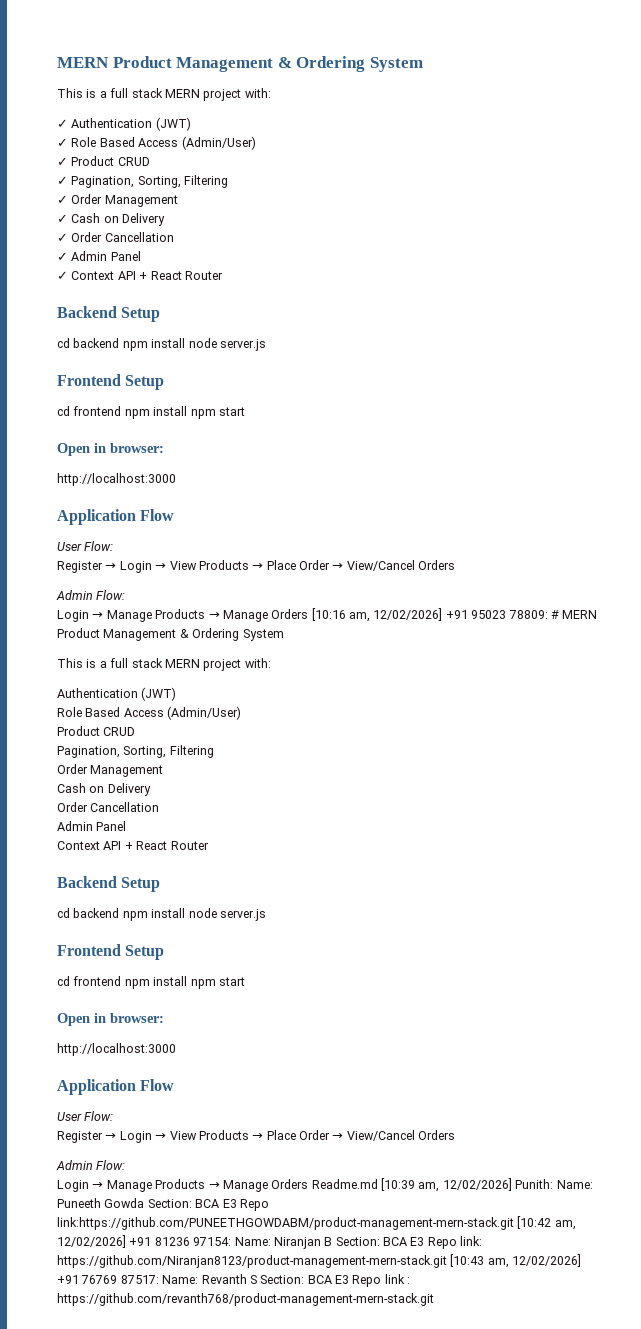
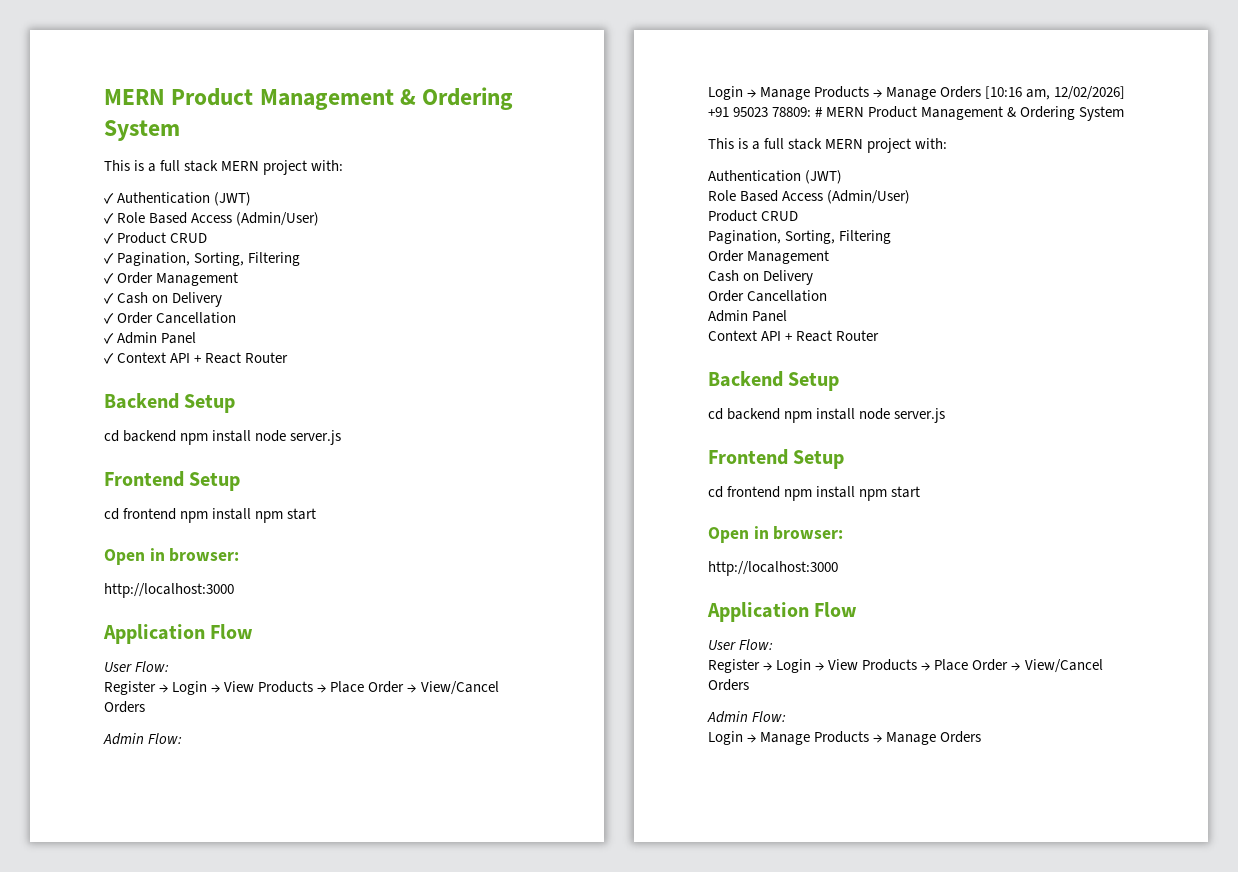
[311,1178,593,1192] [57,1198,269,1211] [57,1216,576,1230] [57,1235,483,1249] [57,1254,582,1268] [57,1274,411,1287] [57,1293,434,1306] Readme.md [10:39 am, 12/02/2026] Punith: Name: Puneeth Gowda Section: BCA E3 Repo link:https://github.com/PUNEETHGOWDABM/product-management-mern-stack.git [10:42 am, 12/02/2026] +91 81236 97154: Name: Niranjan B Section: BCA E3 Repo link: https://github.com/Niranjan8123/product-management-mern-stack.git [10:43 am, 12/02/2026] +91 76769 87517: Name: Revanth S Section: BCA E3 Repo link : https://github.com/revanth768/product-management-mern-stack.git -> (982, 737) none

